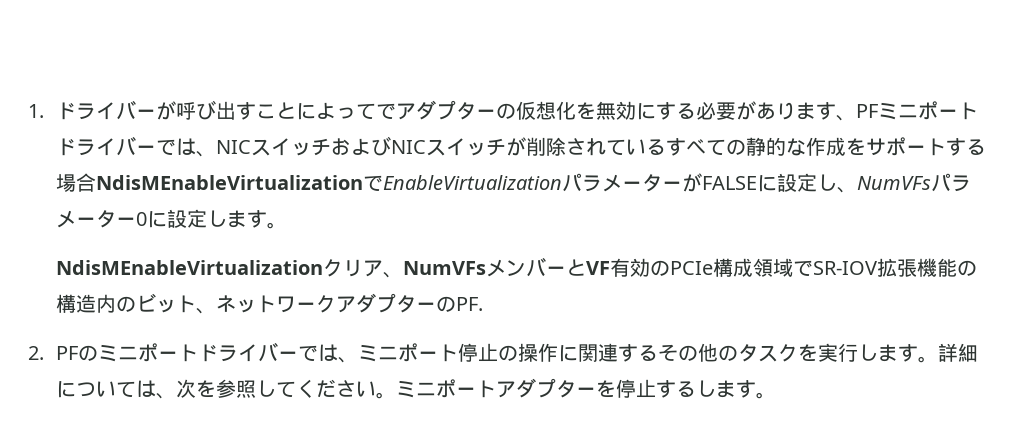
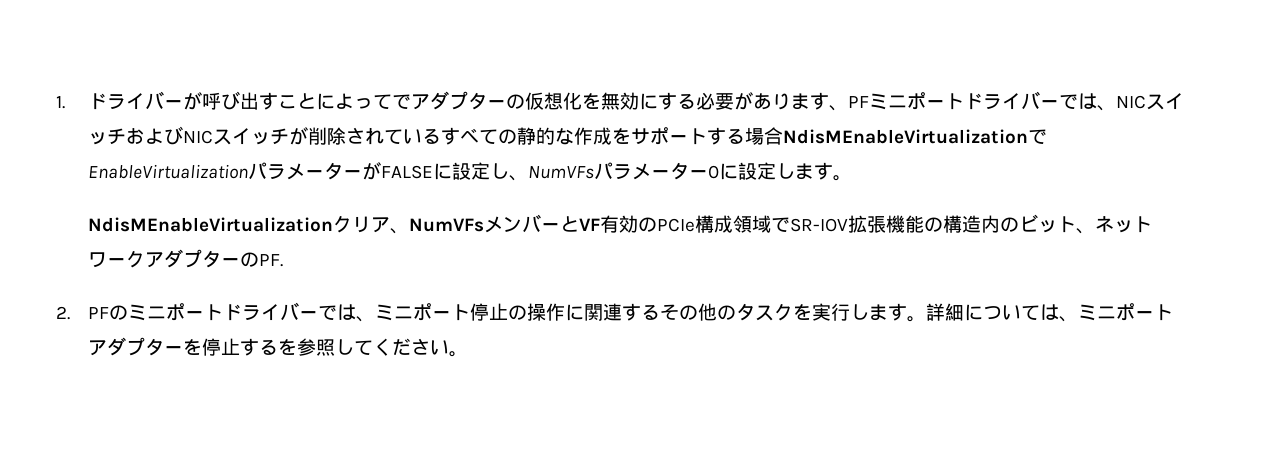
[175,379,396,399] 次を参照してください。 -> (1079, 319) none
[695,380,756,398] します -> [278,338,450,356] を参照してください

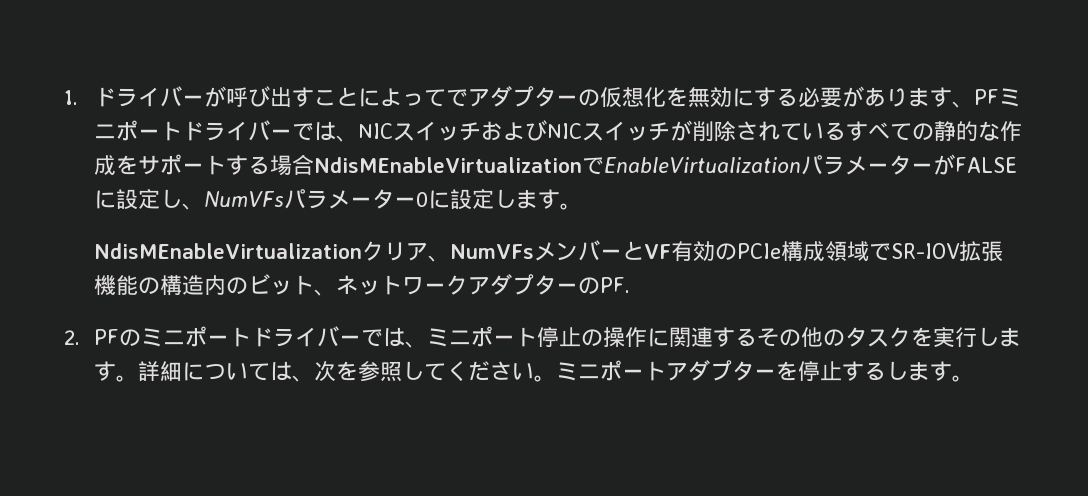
(1079, 319) none -> [314,361,557,382] 次を参照してください。
[278,338,450,356] を参照してください -> [886,361,953,381] します

